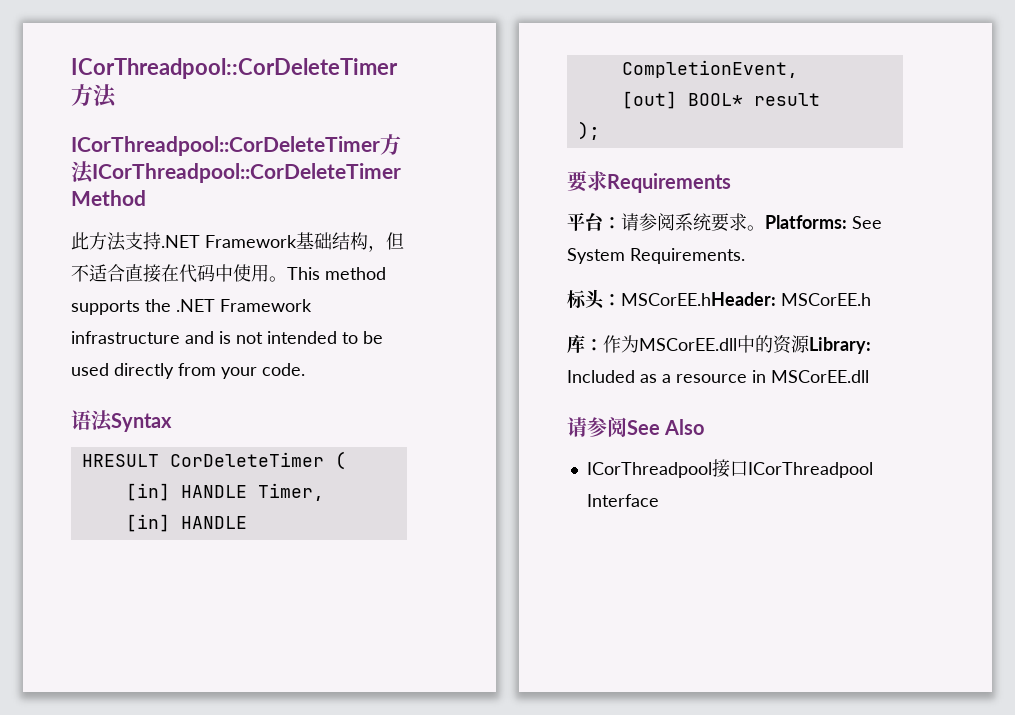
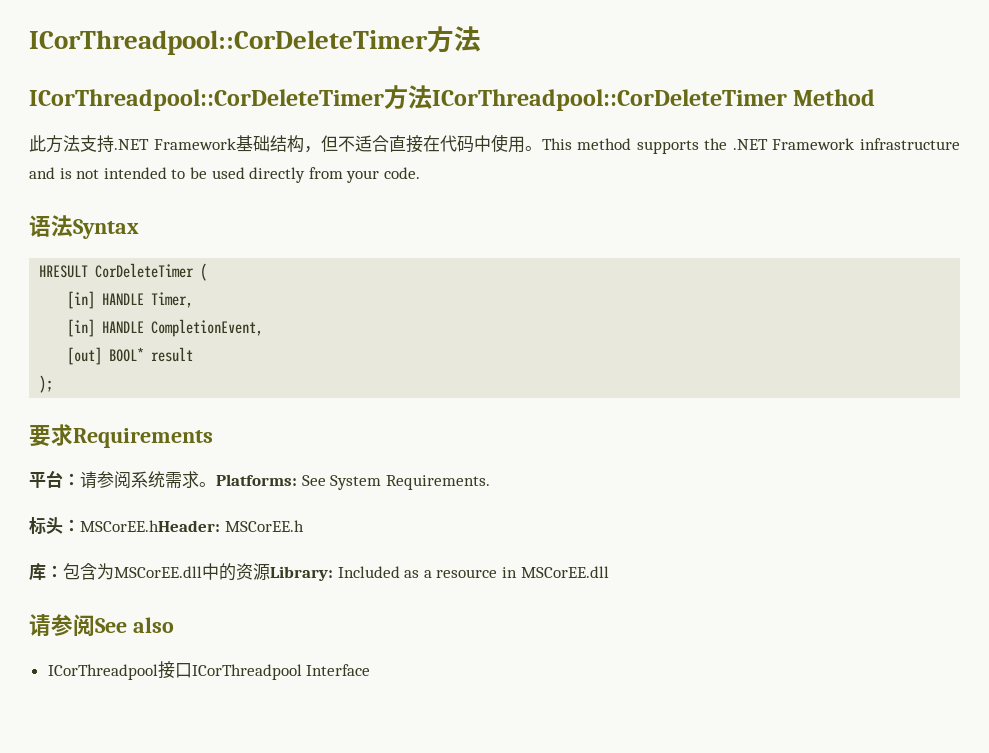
[711,213,729,232] 要 -> [165,471,182,488] 需
[603,335,621,353] 作 -> [63,563,97,580] 包含
[664,419,705,435] Also -> [132,617,174,633] also

